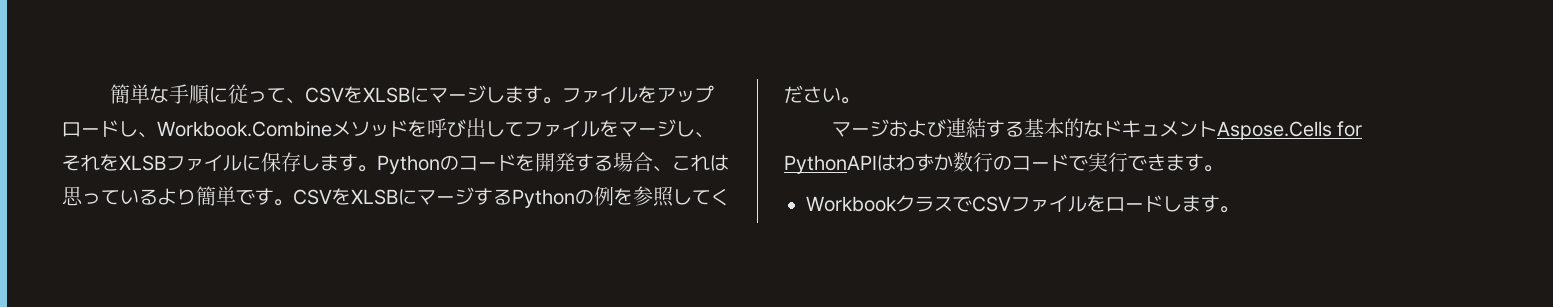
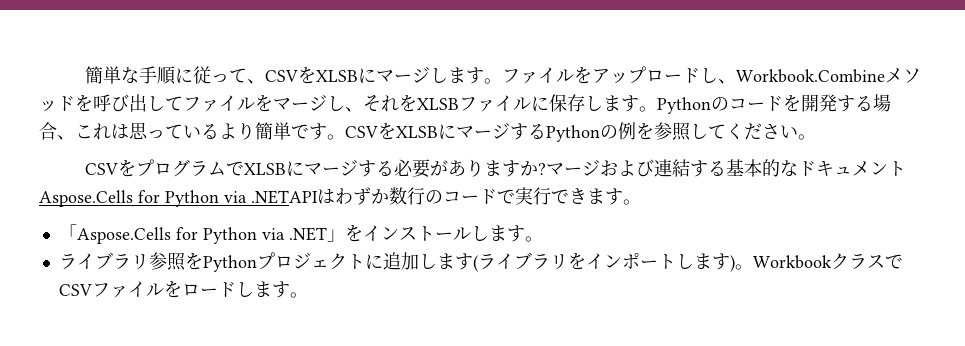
(860, 100) none -> [84,159,546,178] CSVをプログラムでXLSBにマージする必要がありますか?
[784,155,877,174] PythonAPI -> [165,190,318,207] Python via .NETAPI
(1223, 168) none -> [58,224,543,244] [58,252,753,272] 「Aspose.Cells for Python via .NET」をインストールします。 // ライブラリ参照をPythonプロジェクトに追加します(ライブラリをインポートします)。

